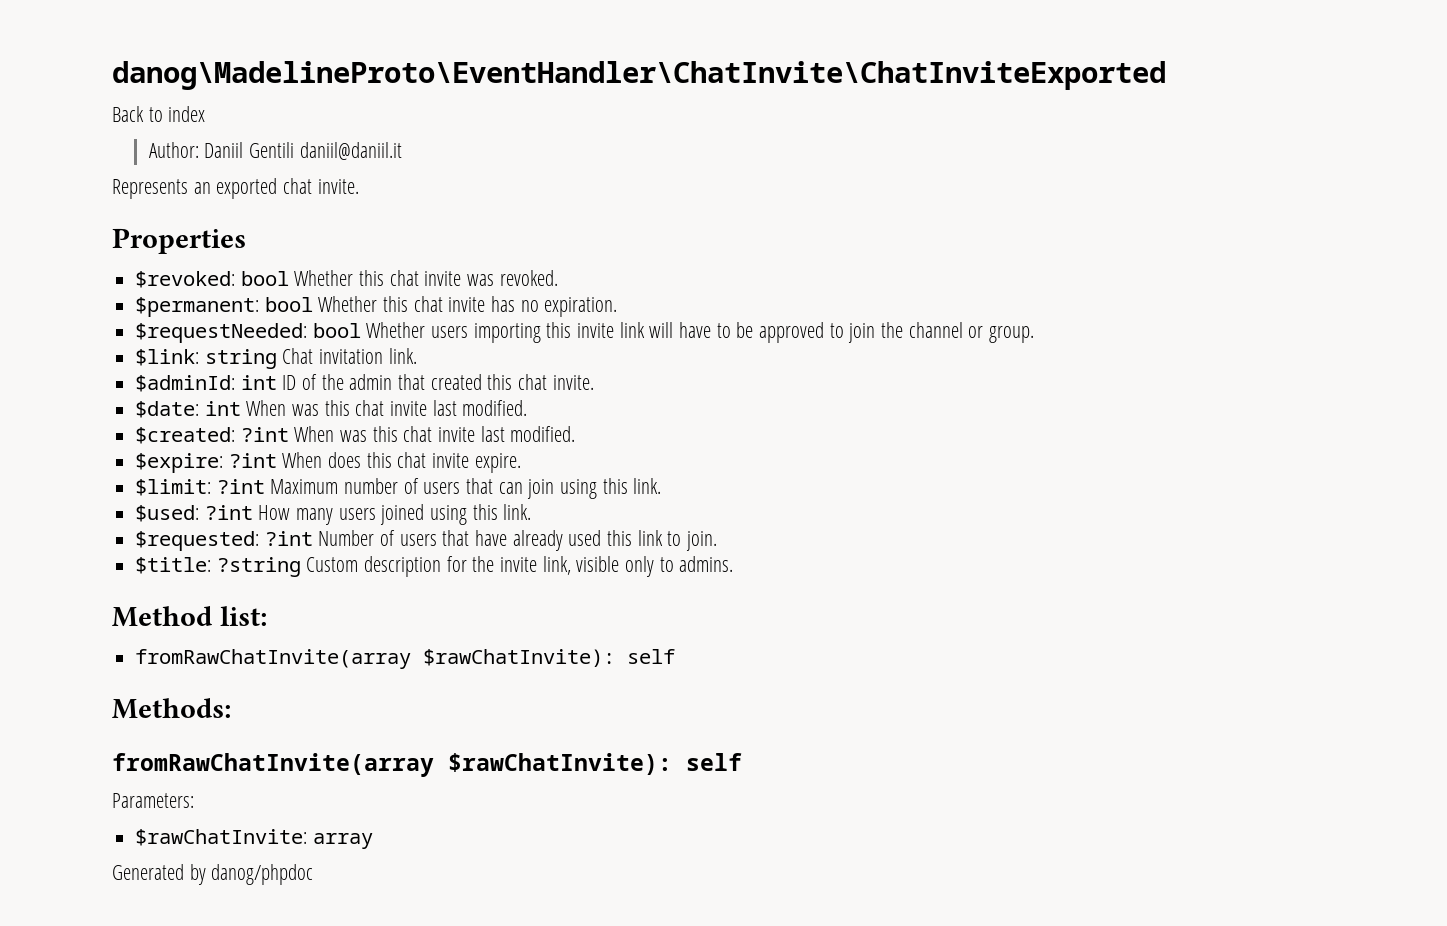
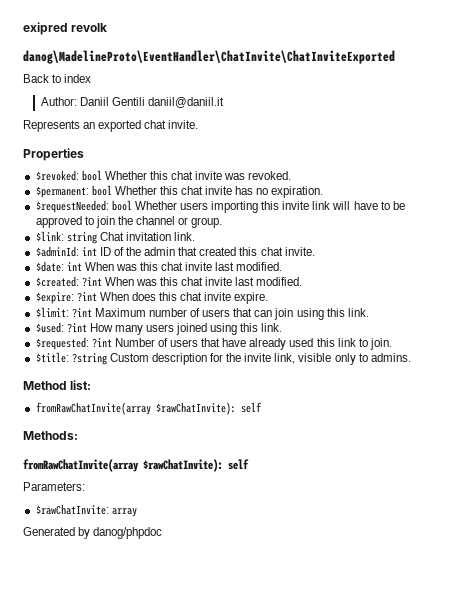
(112, 75) none -> [23,22,108,35] exipred revolk //

